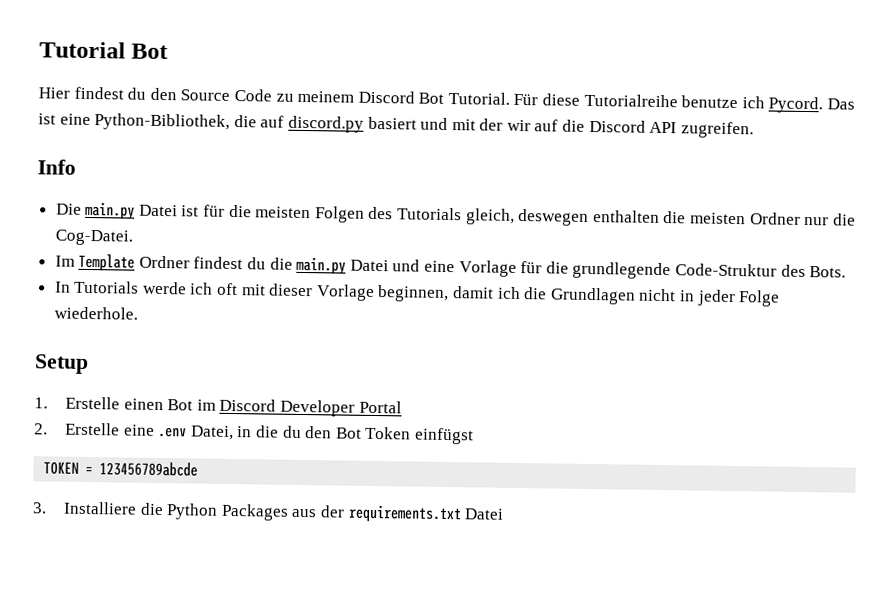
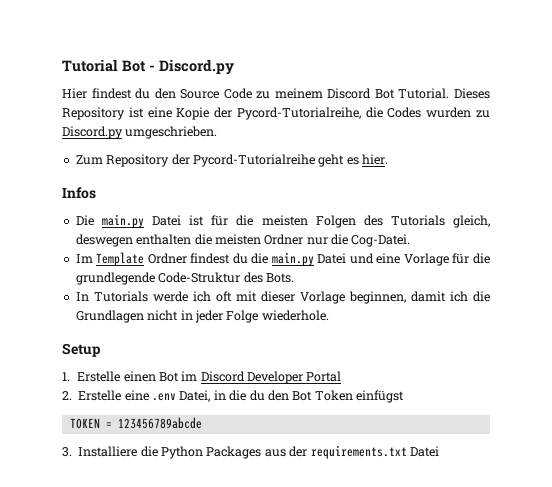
(169, 51) none -> [149,59,234,75] - Discord.py
[513,93,856,114] [38,113,754,139] [37,159,76,175] Für diese Tutorialreihe benutze ich Pycord. Das ist eine Python-Bibliothek, die auf discord.py basiert und mit der wir auf die Discord API zugreifen. // Info -> [454,88,490,99] [62,107,490,120] [62,126,218,139] [75,154,388,167] [62,187,96,199] Dieses Repository ist eine Kopie der Pycord-Tutorialreihe, die Codes wurden zu Discord.py umgeschrieben. // Zum Repository der Pycord-Tutorialreihe geht es hier. // Infos

